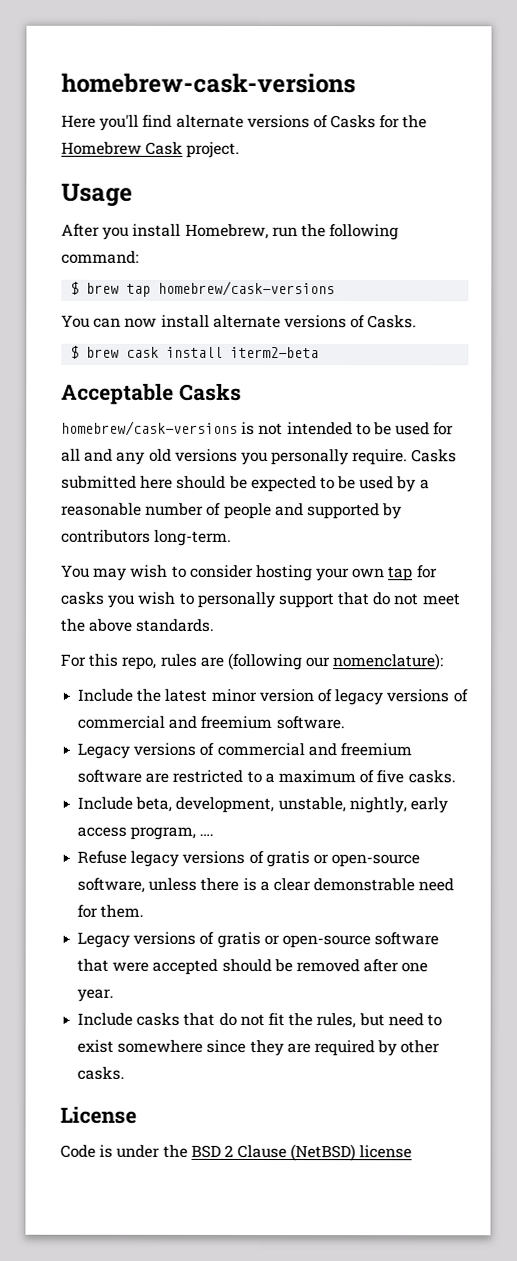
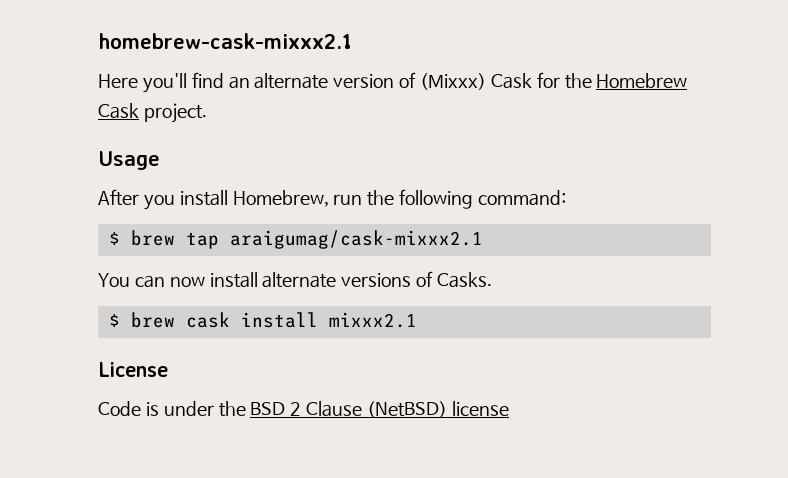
[61,72,356,94] homebrew-cask-versions -> [98,33,352,49] homebrew-cask-mixxx2.1
[175,114,377,129] alternate versions of Casks -> [228,72,532,90] an alternate version of (Mixxx) Cask
[158,280,336,297] homebrew/cask-versions -> [229,230,483,249] araigumag/cask-mixxx2.1
[230,346,320,359] [61,383,242,405] [61,420,455,436] [61,448,458,466] [61,475,430,493] [61,502,403,520] [61,529,233,546] [61,564,438,582] [61,591,461,609] [60,618,216,632] [60,652,444,671] [77,688,468,706] [77,715,345,730] [77,742,412,759] [77,769,456,784] [77,796,448,814] [77,826,215,840] [77,850,421,868] [77,877,455,893] [77,904,145,918] [77,931,440,949] [77,958,429,975] [77,988,115,1002] [77,1012,442,1029] [77,1039,441,1057] [77,1066,126,1080] iterm2-beta // Acceptable Casks // homebrew/cask-versions is not intended to be used for all and any old versions you personally require. Casks submitted here should be expected to be used by a reasonable number of people and supported by contributors long-term. // You may wish to consider hosting your own tap for casks you wish to personally support that do not meet the above standards. // For this repo, rules are (following our nomenclature): // Include the latest minor version of legacy versions of commercial and freemium software. // Legacy versions of commercial and freemium software are restricted to a maximum of five casks. // Include beta, development, unstable, nightly, early access program, …. // Refuse legacy versions of gratis or open-source software, unless there is a clear demonstrable need for them. // Legacy versions of gratis or open-source software that were accepted should be removed after one year. // Include casks that do not fit the rules, but need to exist somewhere since they are required by other casks. -> [328,312,417,328] mixxx2.1

